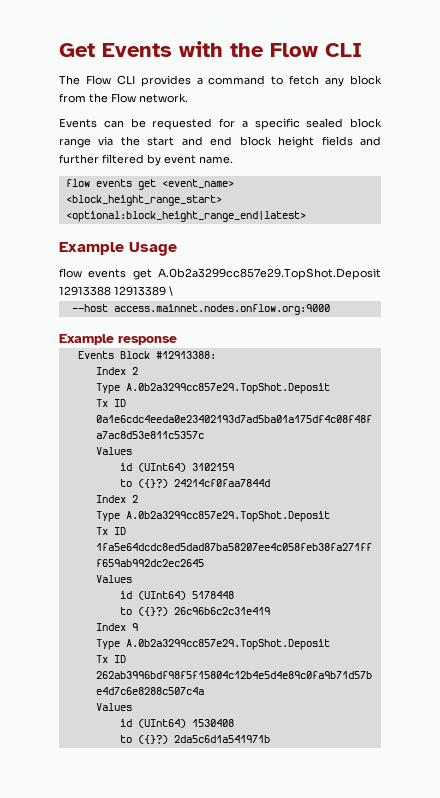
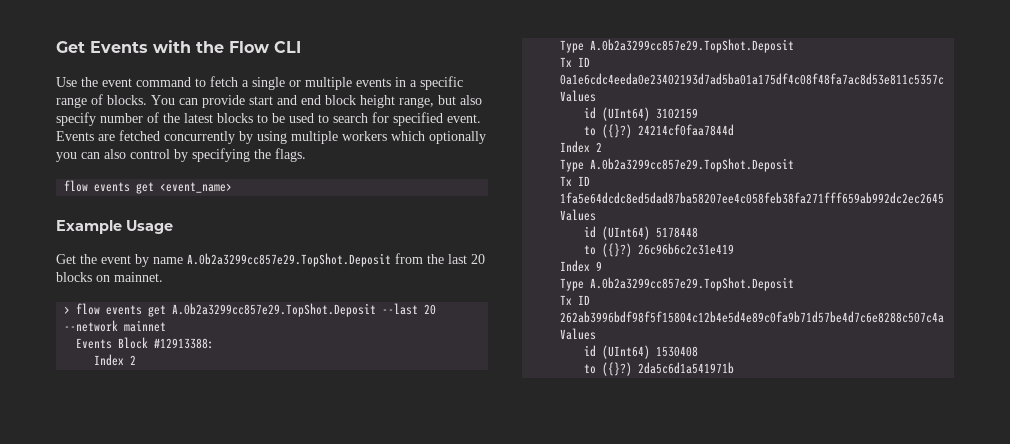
[59,75,382,87] [59,93,188,103] [59,118,382,130] [59,136,140,148] The Flow CLI provides a command to fetch any block from the Flow network. // Events can be requested for a specific sealed block range via the -> [56,76,463,90] [56,94,245,108] Use the event command to fetch a single or multiple events in a specific range of blocks. You can provide
[321,136,382,146] [59,154,233,166] fields and further filtered by event name. -> [399,95,482,108] [56,112,481,126] [56,130,486,144] [56,148,306,162] range, but also specify number of the latest blocks to be used to search for specified event. Events are fetched concurrently by using multiple workers which optionally you can also control by specifying the flags.
[65,195,222,206] [65,211,306,222] <block_height_range_start> <optional:block_height_range_end|latest> -> (233, 187) none
[59,268,381,280] [59,286,173,296] [71,304,330,315] [59,334,177,345] flow events get A.0b2a3299cc857e29.TopShot.Deposit 12913388 12913389 \ // --host access.mainnet.nodes.onflow.org:9000 // Example response -> [56,253,485,267] [56,272,163,282] [64,303,437,317] [64,320,167,332] Get the event by name A.0b2a3299cc857e29.TopShot.Deposit from the last 20 blocks on mainnet. // > flow events get A.0b2a3299cc857e29.TopShot.Deposit --last 20 --network mainnet

